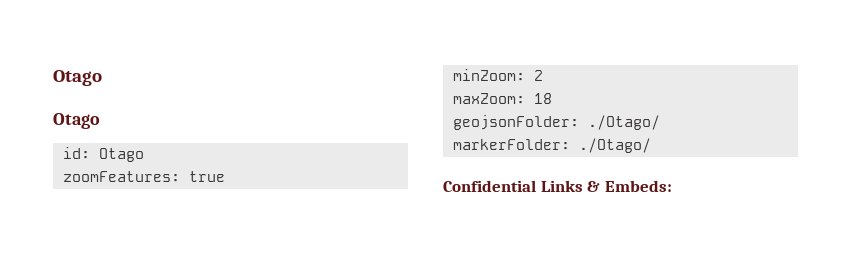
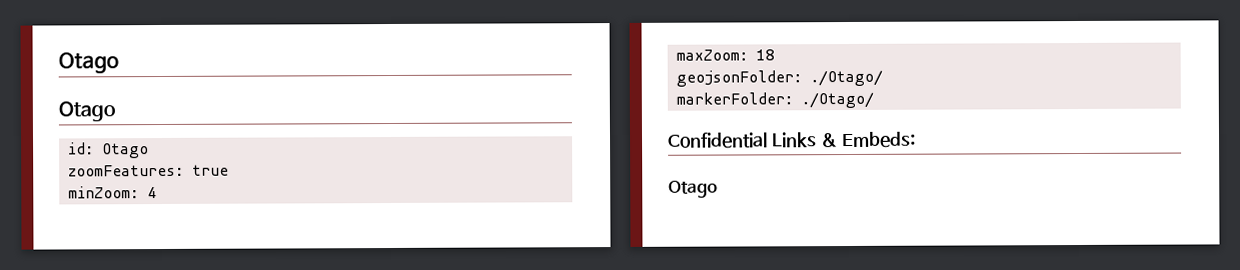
[533,70,543,81] 2 -> [147,187,158,199] 4
(672, 186) none -> [668,180,718,198] // Otago

